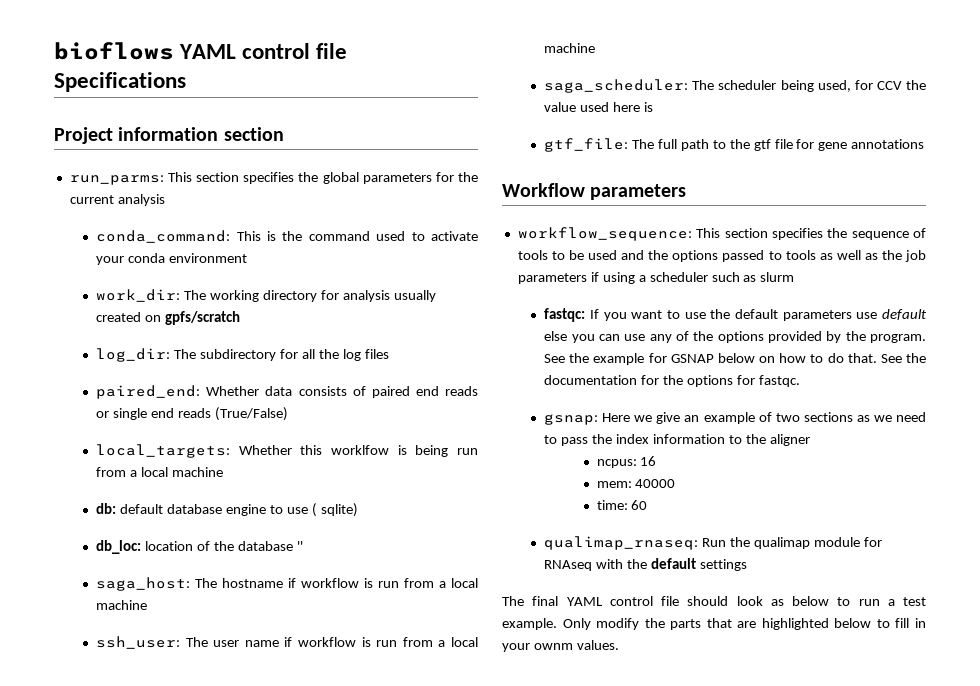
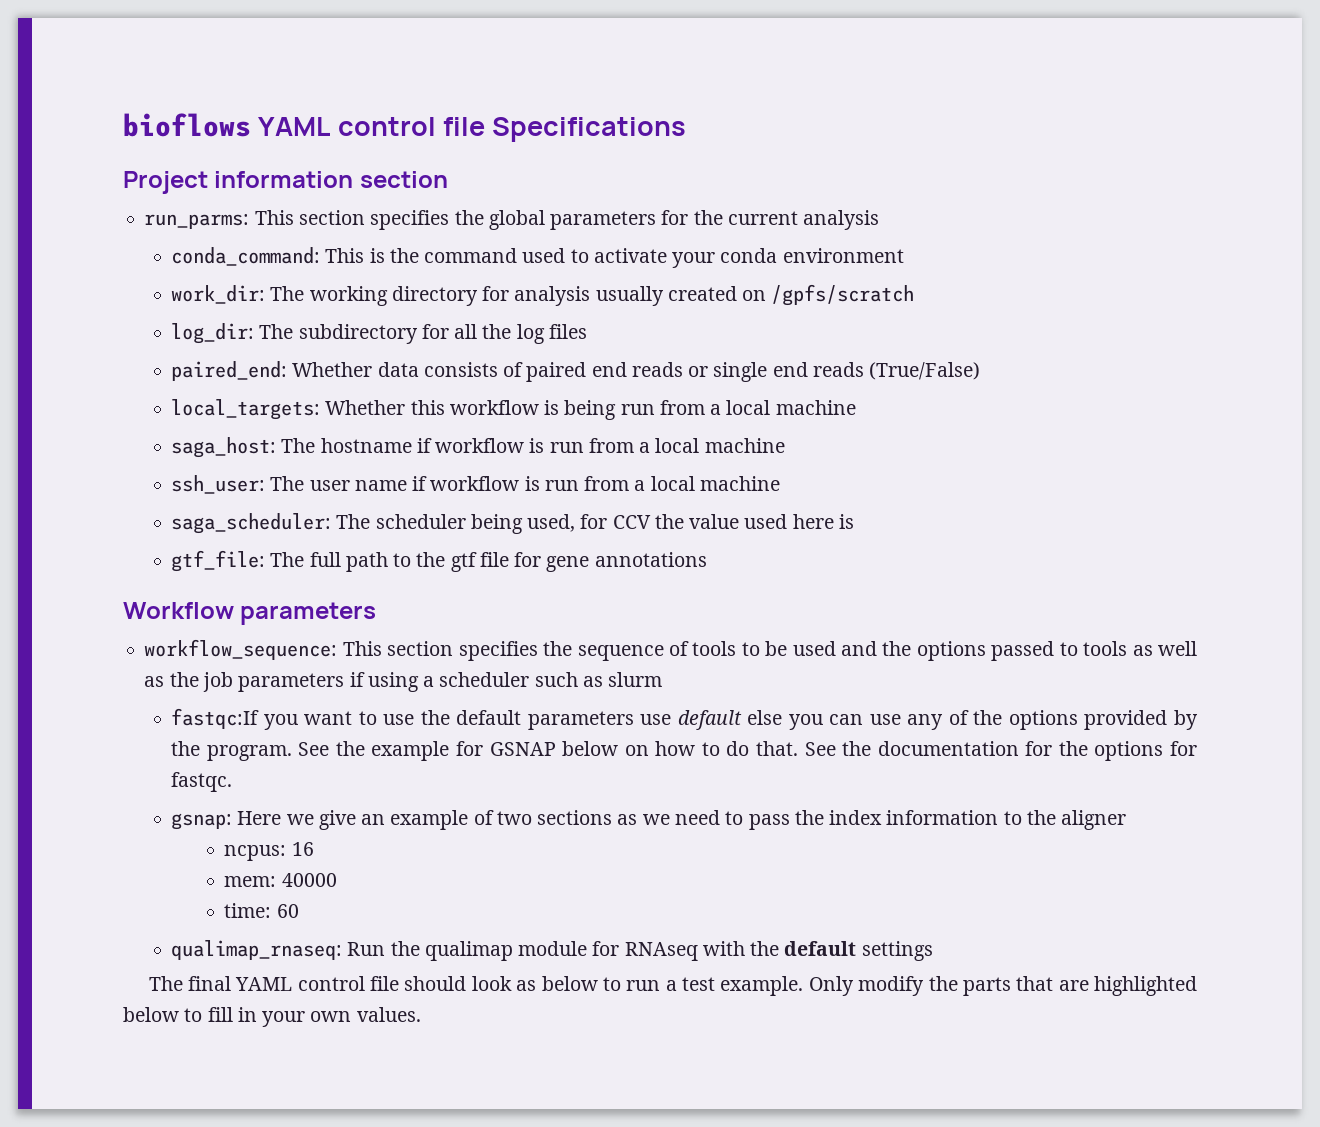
[164,311,240,325] gpfs/scratch -> [771,284,915,306] /gpfs/scratch
[331,445,390,455] worklfow -> [449,400,539,415] workflow
[96,503,358,517] [96,540,303,554] // db: default database engine to use ( sqlite) // db_loc: location of the database '' -> (856, 407) none
[544,308,599,322] fastqc: If -> [171,708,260,729] fastqc:If
[533,643,573,650] ownm -> [310,1011,352,1022] own

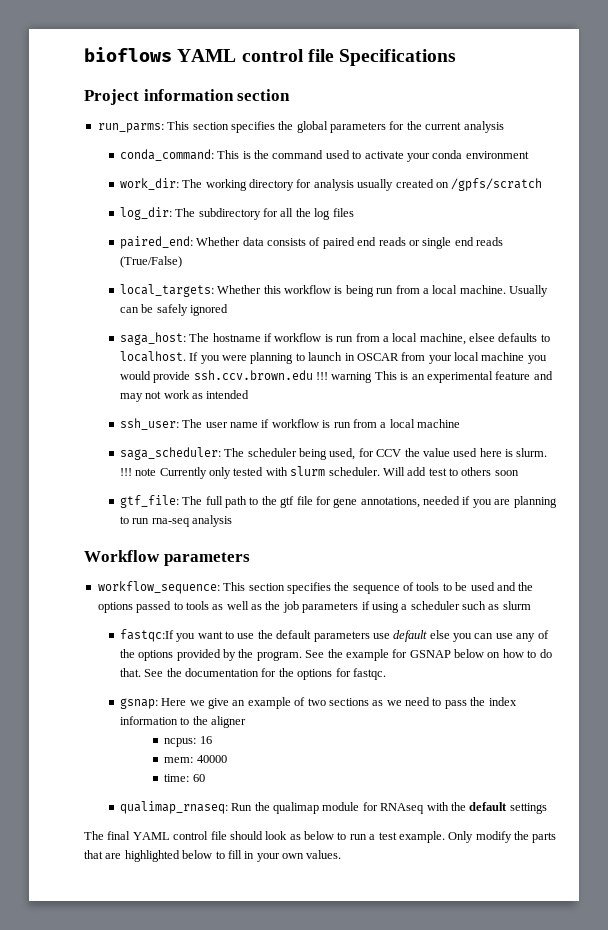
[775,400,856,415] machine -> [459,285,549,297] [119,304,229,316] machine. Usually can be safely ignored
[704,438,785,453] machine -> [419,333,550,345] [119,351,547,364] [119,370,553,383] [119,390,250,402] machine, elsee defaults to localhost. If you were planning to launch in OSCAR from your local machine you would provide ssh.ccv.brown.edu !!! warning This is an experimental feature and may not work as intended
(855, 521) none -> [516,448,548,457] [119,466,519,479] slurm. !!! note Currently only tested with slurm scheduler. Will add test to others soon
[594,552,707,567] annotations -> [360,496,557,508] [119,515,233,527] annotations, needed if you are planning to run rna-seq analysis

